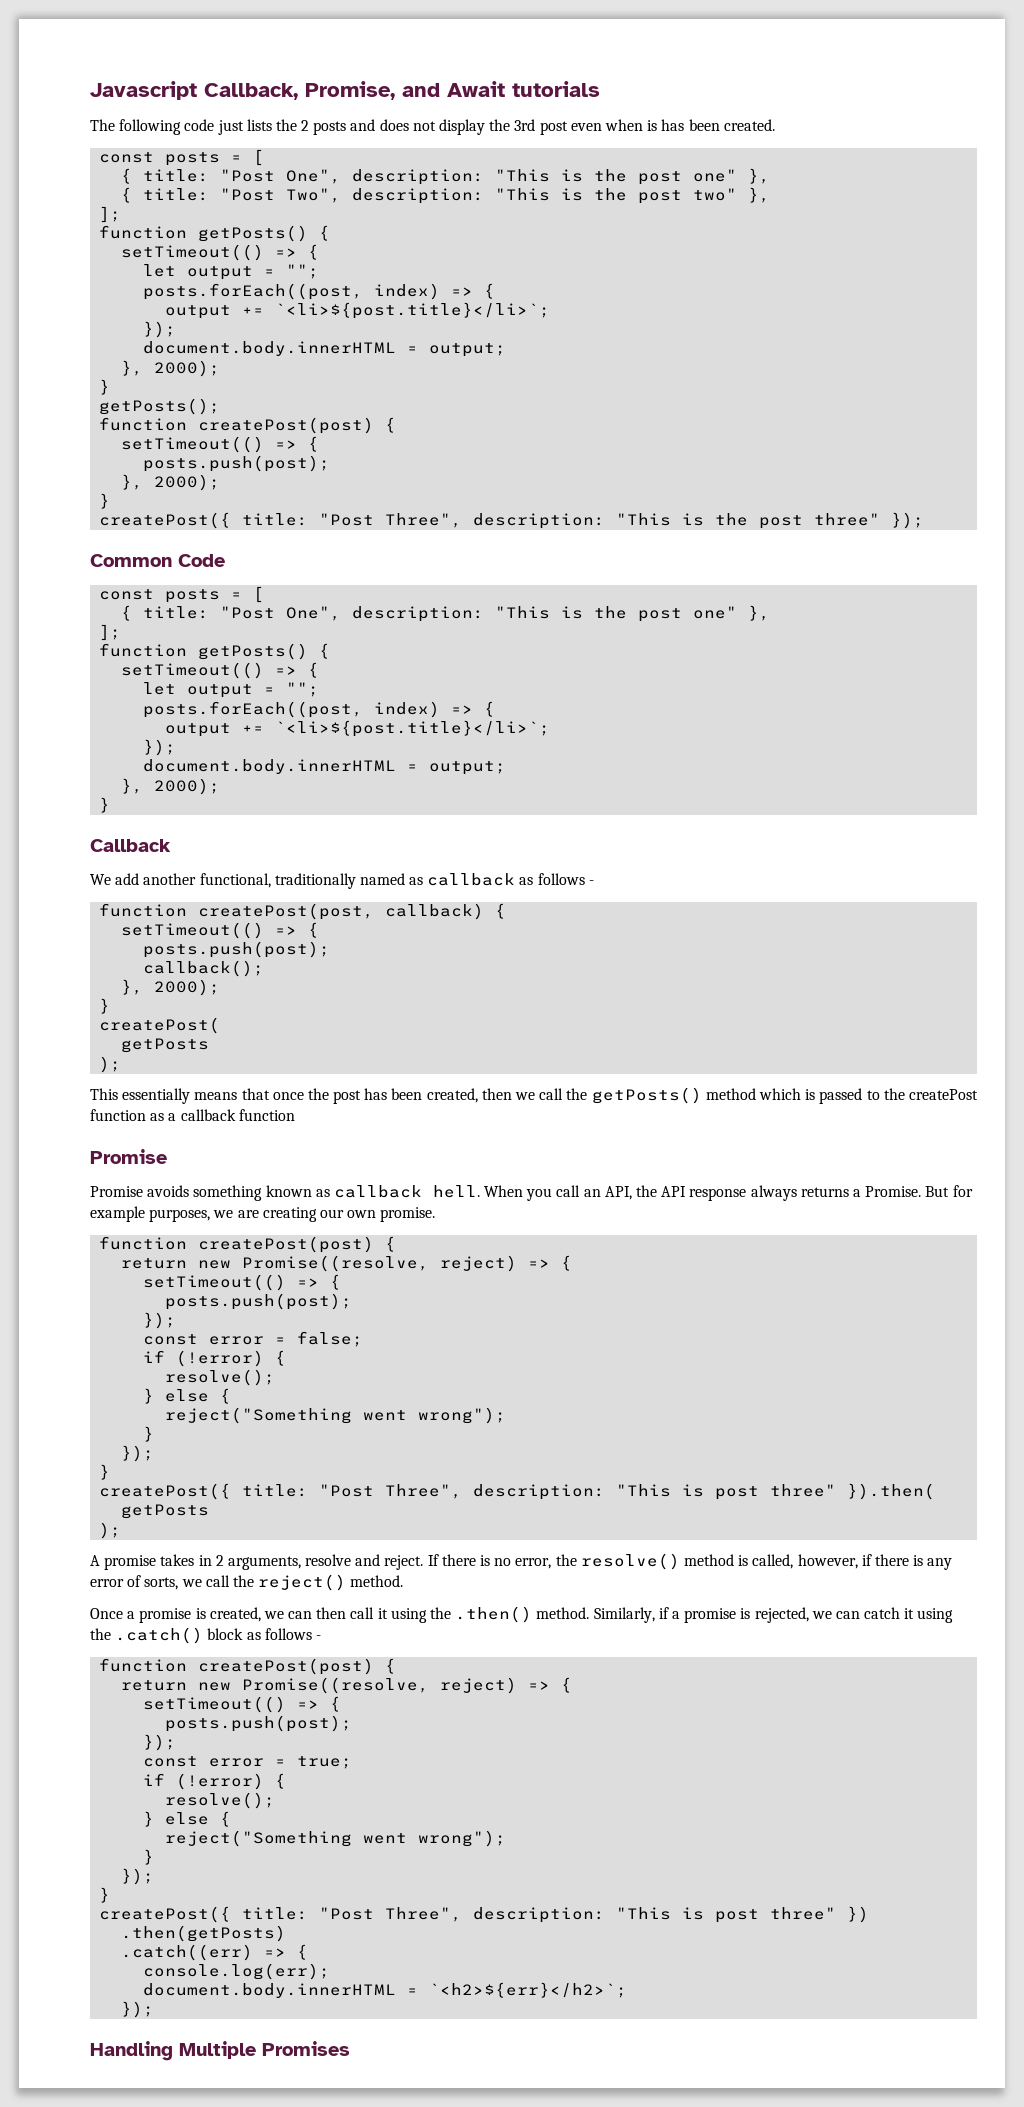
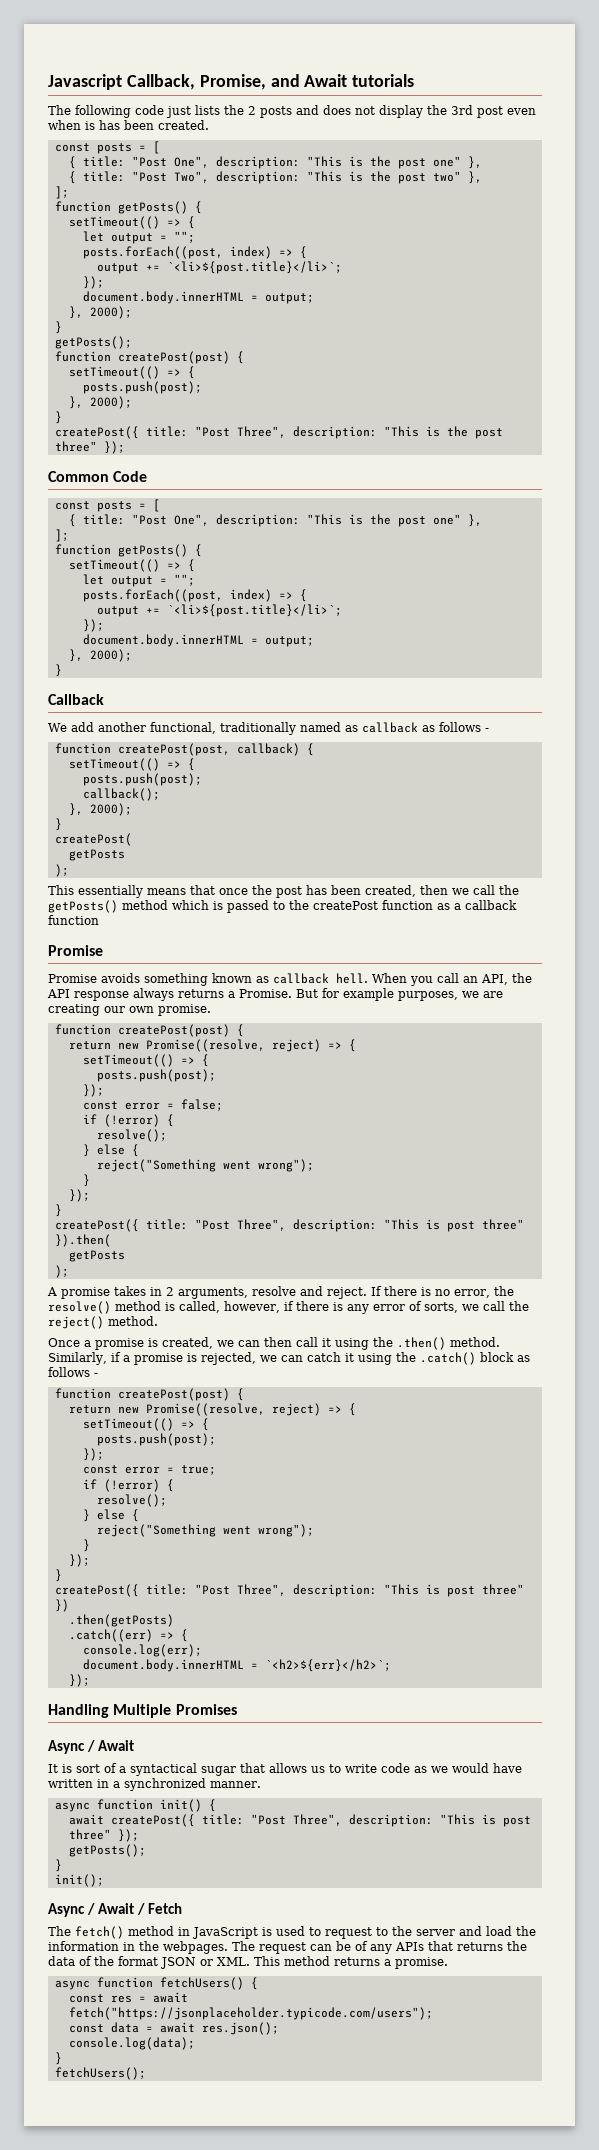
(350, 2048) none -> [48,1740,134,1754] [48,1763,522,1776] [48,1778,261,1791] [54,1799,216,1812] [68,1814,531,1827] [68,1829,139,1842] [68,1844,146,1857] [54,1859,62,1872] [54,1874,104,1887] [48,1903,182,1917] [48,1926,536,1939] [48,1941,527,1954] [48,1956,448,1969] [54,1977,258,1990] [68,1992,188,2003] [68,2007,433,2020] [68,2022,279,2035] [68,2037,195,2050] [54,2052,62,2065] [54,2067,146,2080] // Async / Await // It is sort of a syntactical sugar that allows us to write code as we would have written in a synchronized manner. // async function init() { // await createPost({ title: "Post Three", description: "This is post three" }); // getPosts(); // } // init(); // Async / Await / Fetch // The fetch() method in JavaScript is used to request to the server and load the information in the webpages. The request can be of any APIs that returns the data of the format JSON or XML. This method returns a promise. // async function fetchUsers() { // const res = await fetch("https://jsonplaceholder.typicode.com/users"); // const data = await res.json(); // console.log(data); // } // fetchUsers();

